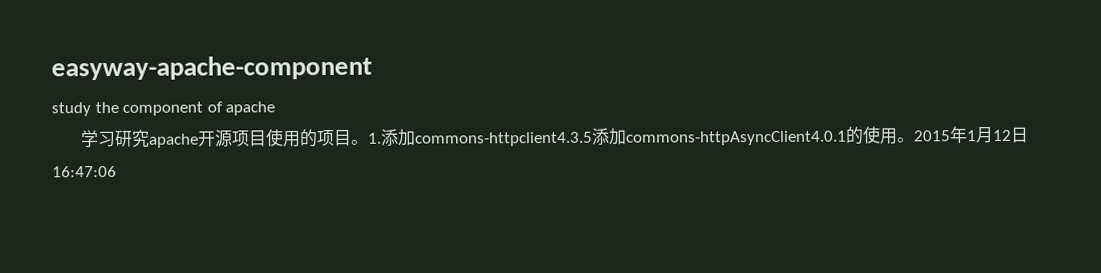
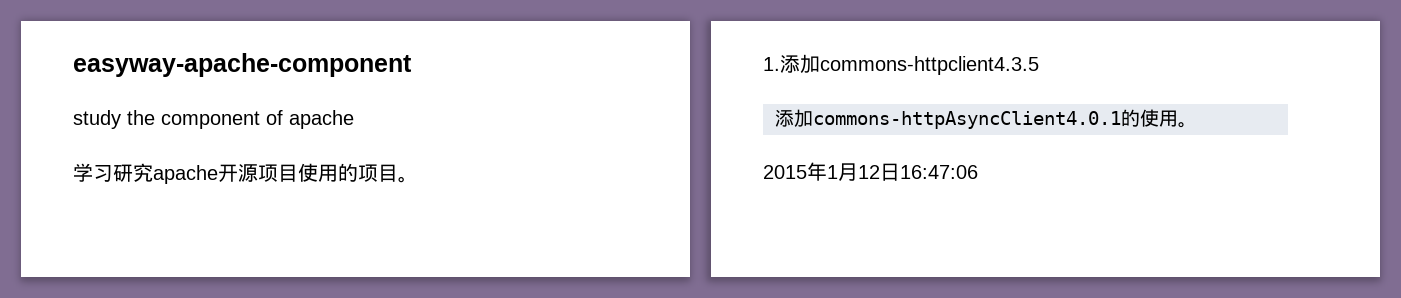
(370, 142) none -> (418, 179) //
(594, 139) none -> (1039, 65) //
(916, 140) none -> (1197, 125) //

